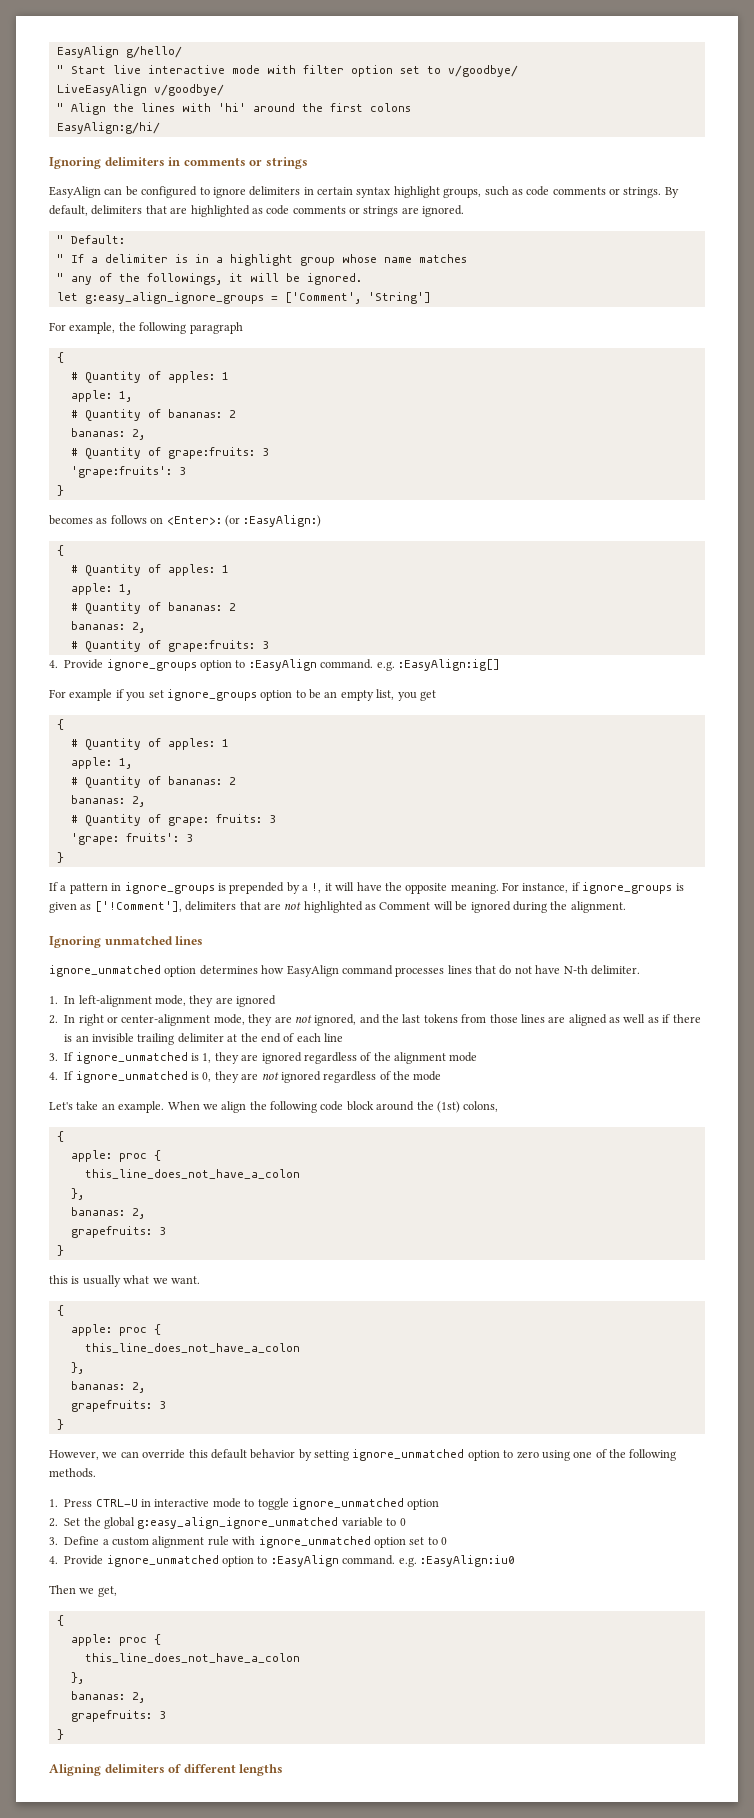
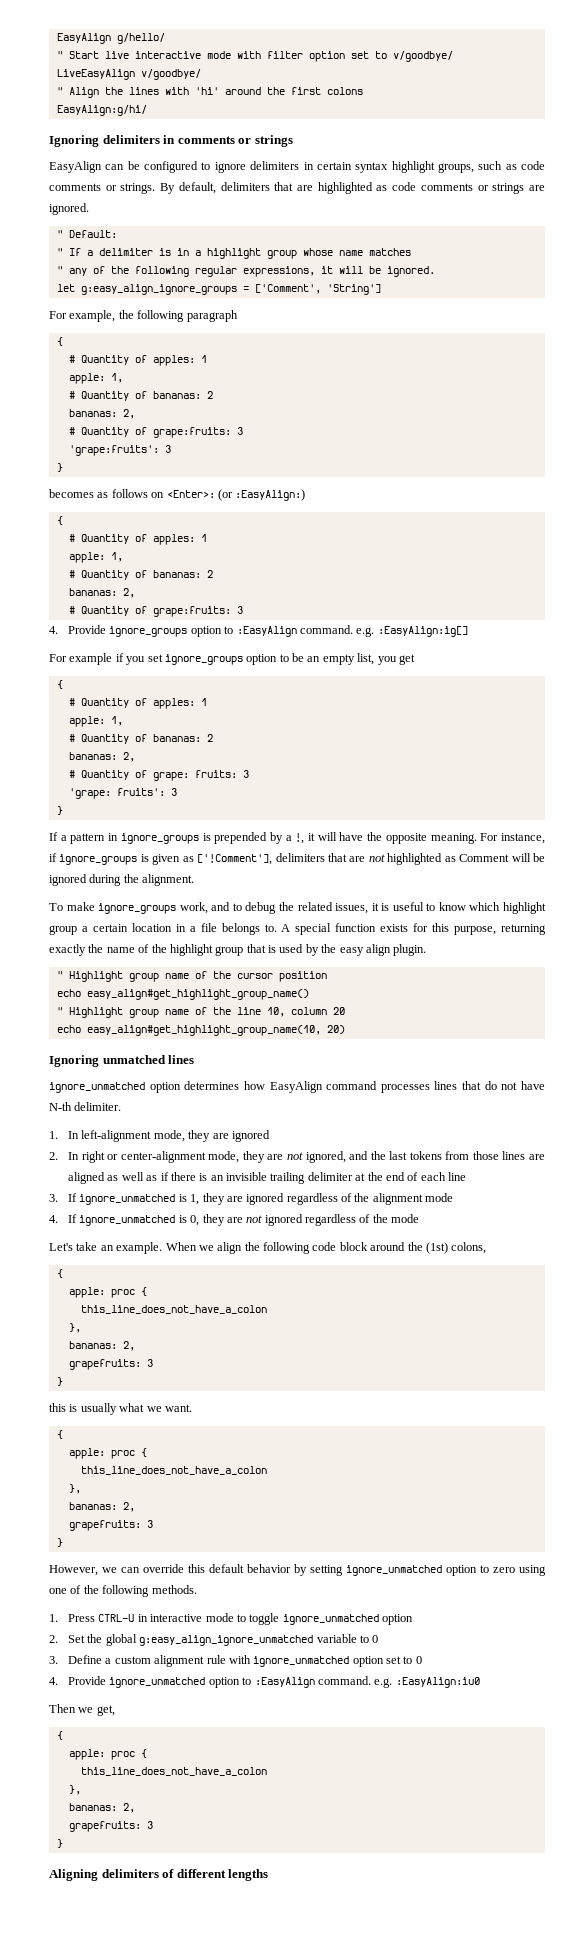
[146,273,222,285] followings, -> [134,266,315,277] following regular expressions,
(626, 907) none -> [49,902,546,914] [49,923,546,935] [49,944,427,956] [56,971,327,982] [56,989,309,1000] [56,1007,345,1018] [56,1025,345,1036] // To make ignore_groups work, and to debug the related issues, it is useful to know which highlight group a certain location in a file belongs to. A special function exists for this purpose, returning exactly the name of the highlight group that is used by the easy align plugin. // " Highlight group name of the cursor position // echo easy_align#get_highlight_group_name() // " Highlight group name of the line 10, column 20 // echo easy_align#get_highlight_group_name(10, 20)

